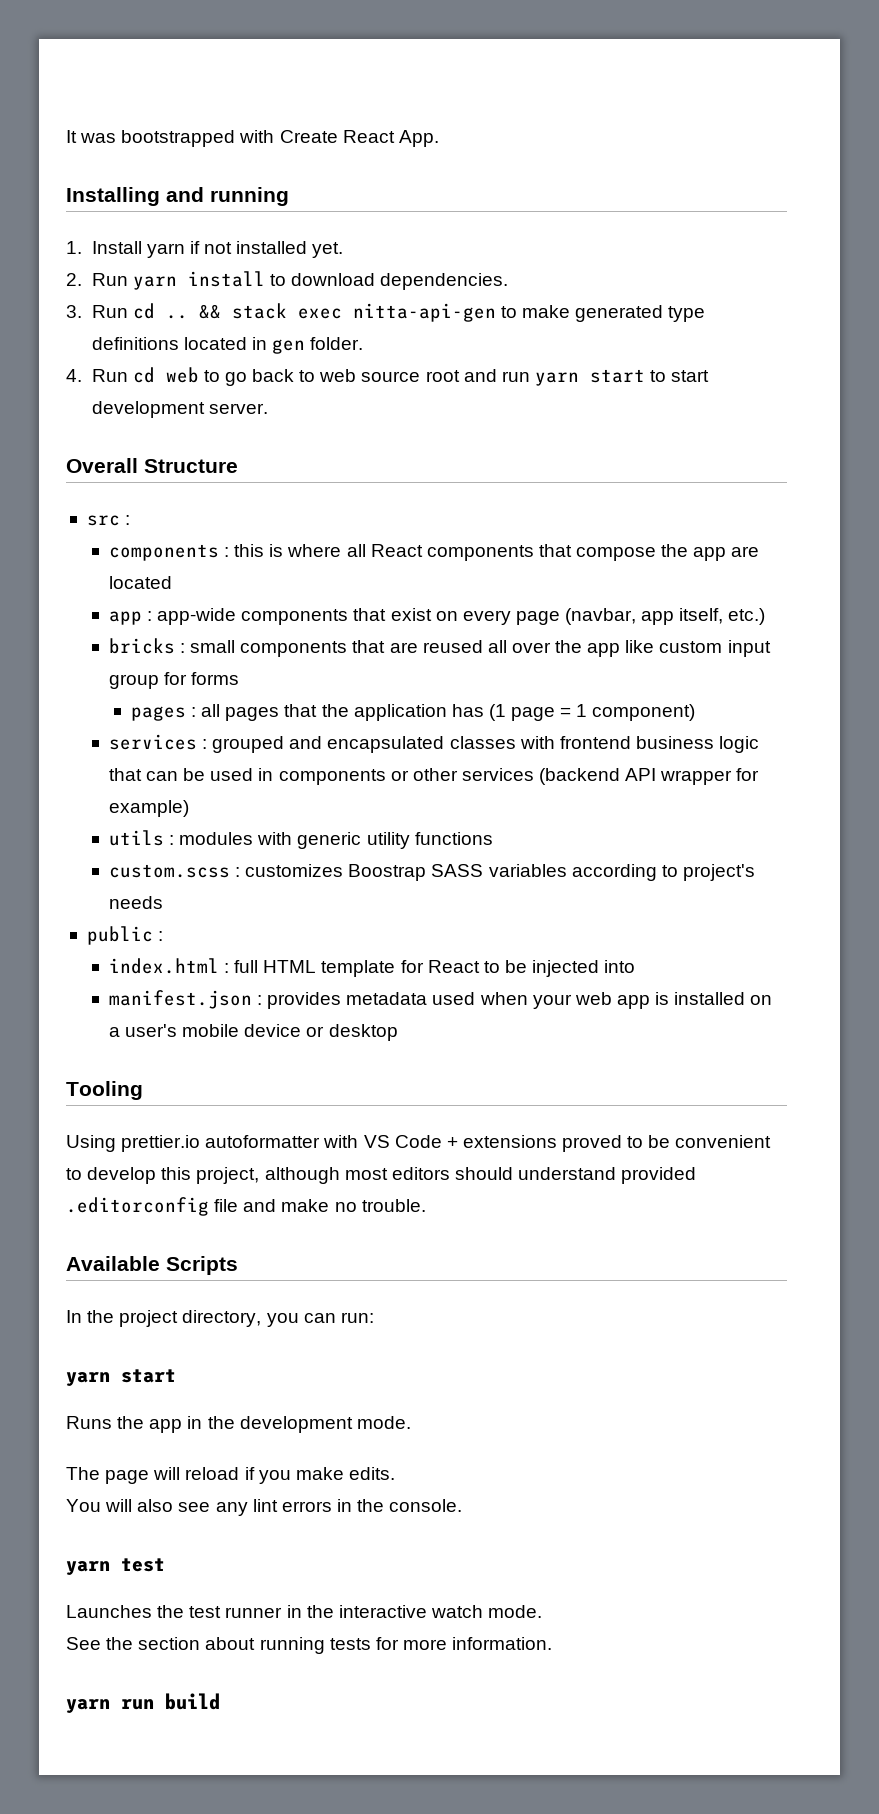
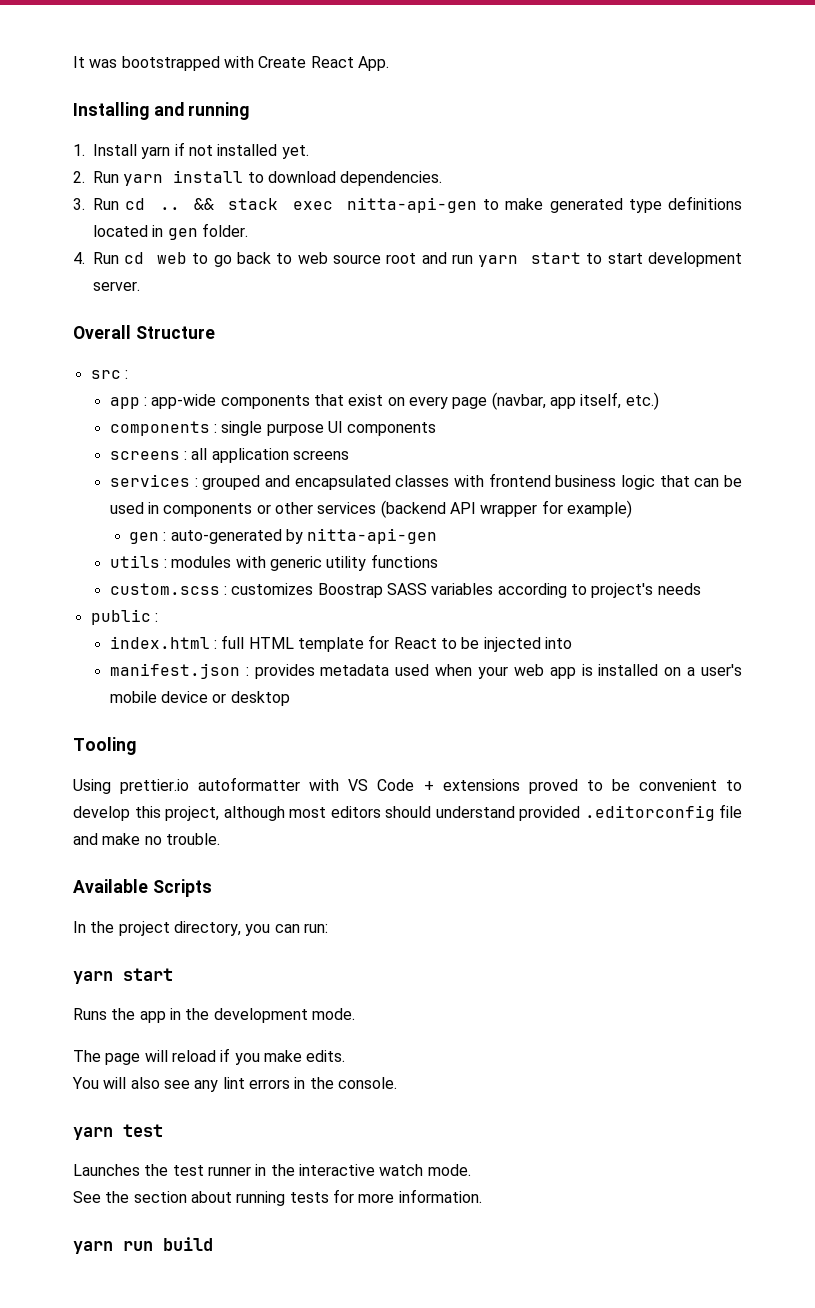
[108,544,760,561] [108,576,172,589] // components : this is where all React components that compose the app are located -> (128, 374) none
[108,638,771,657] [108,672,240,689] [130,704,696,721] bricks : small components that are reused all over the app like custom input group for forms // pages : all pages that the application has (1 page = 1 component) -> [109,421,437,436] [109,448,350,463] components : single purpose UI components // screens : all application screens
(189, 808) none -> [129,528,438,544] // gen : auto-generated by nitta-api-gen

